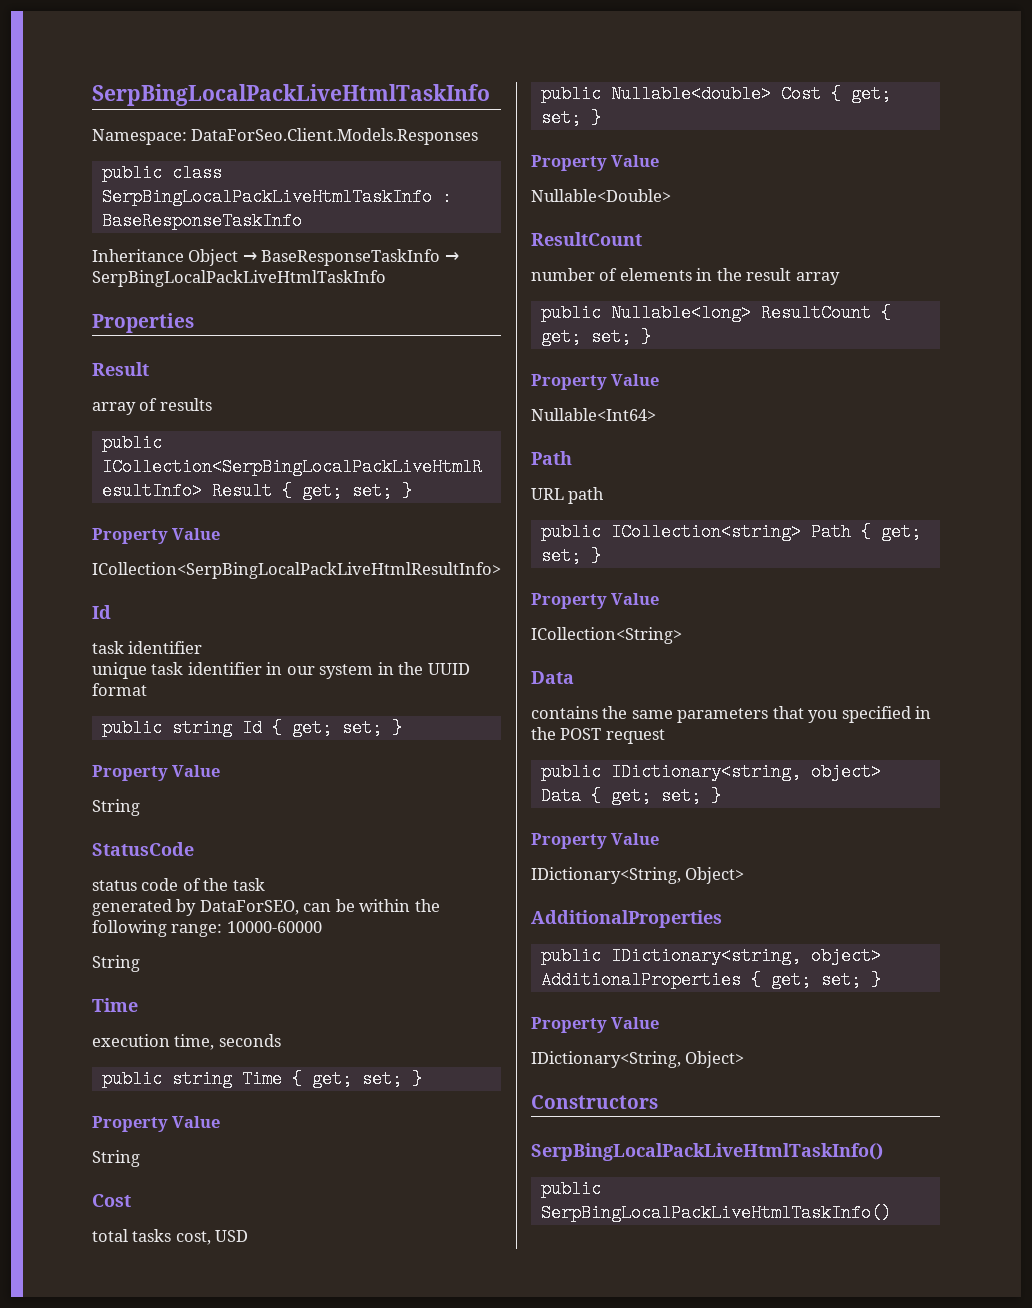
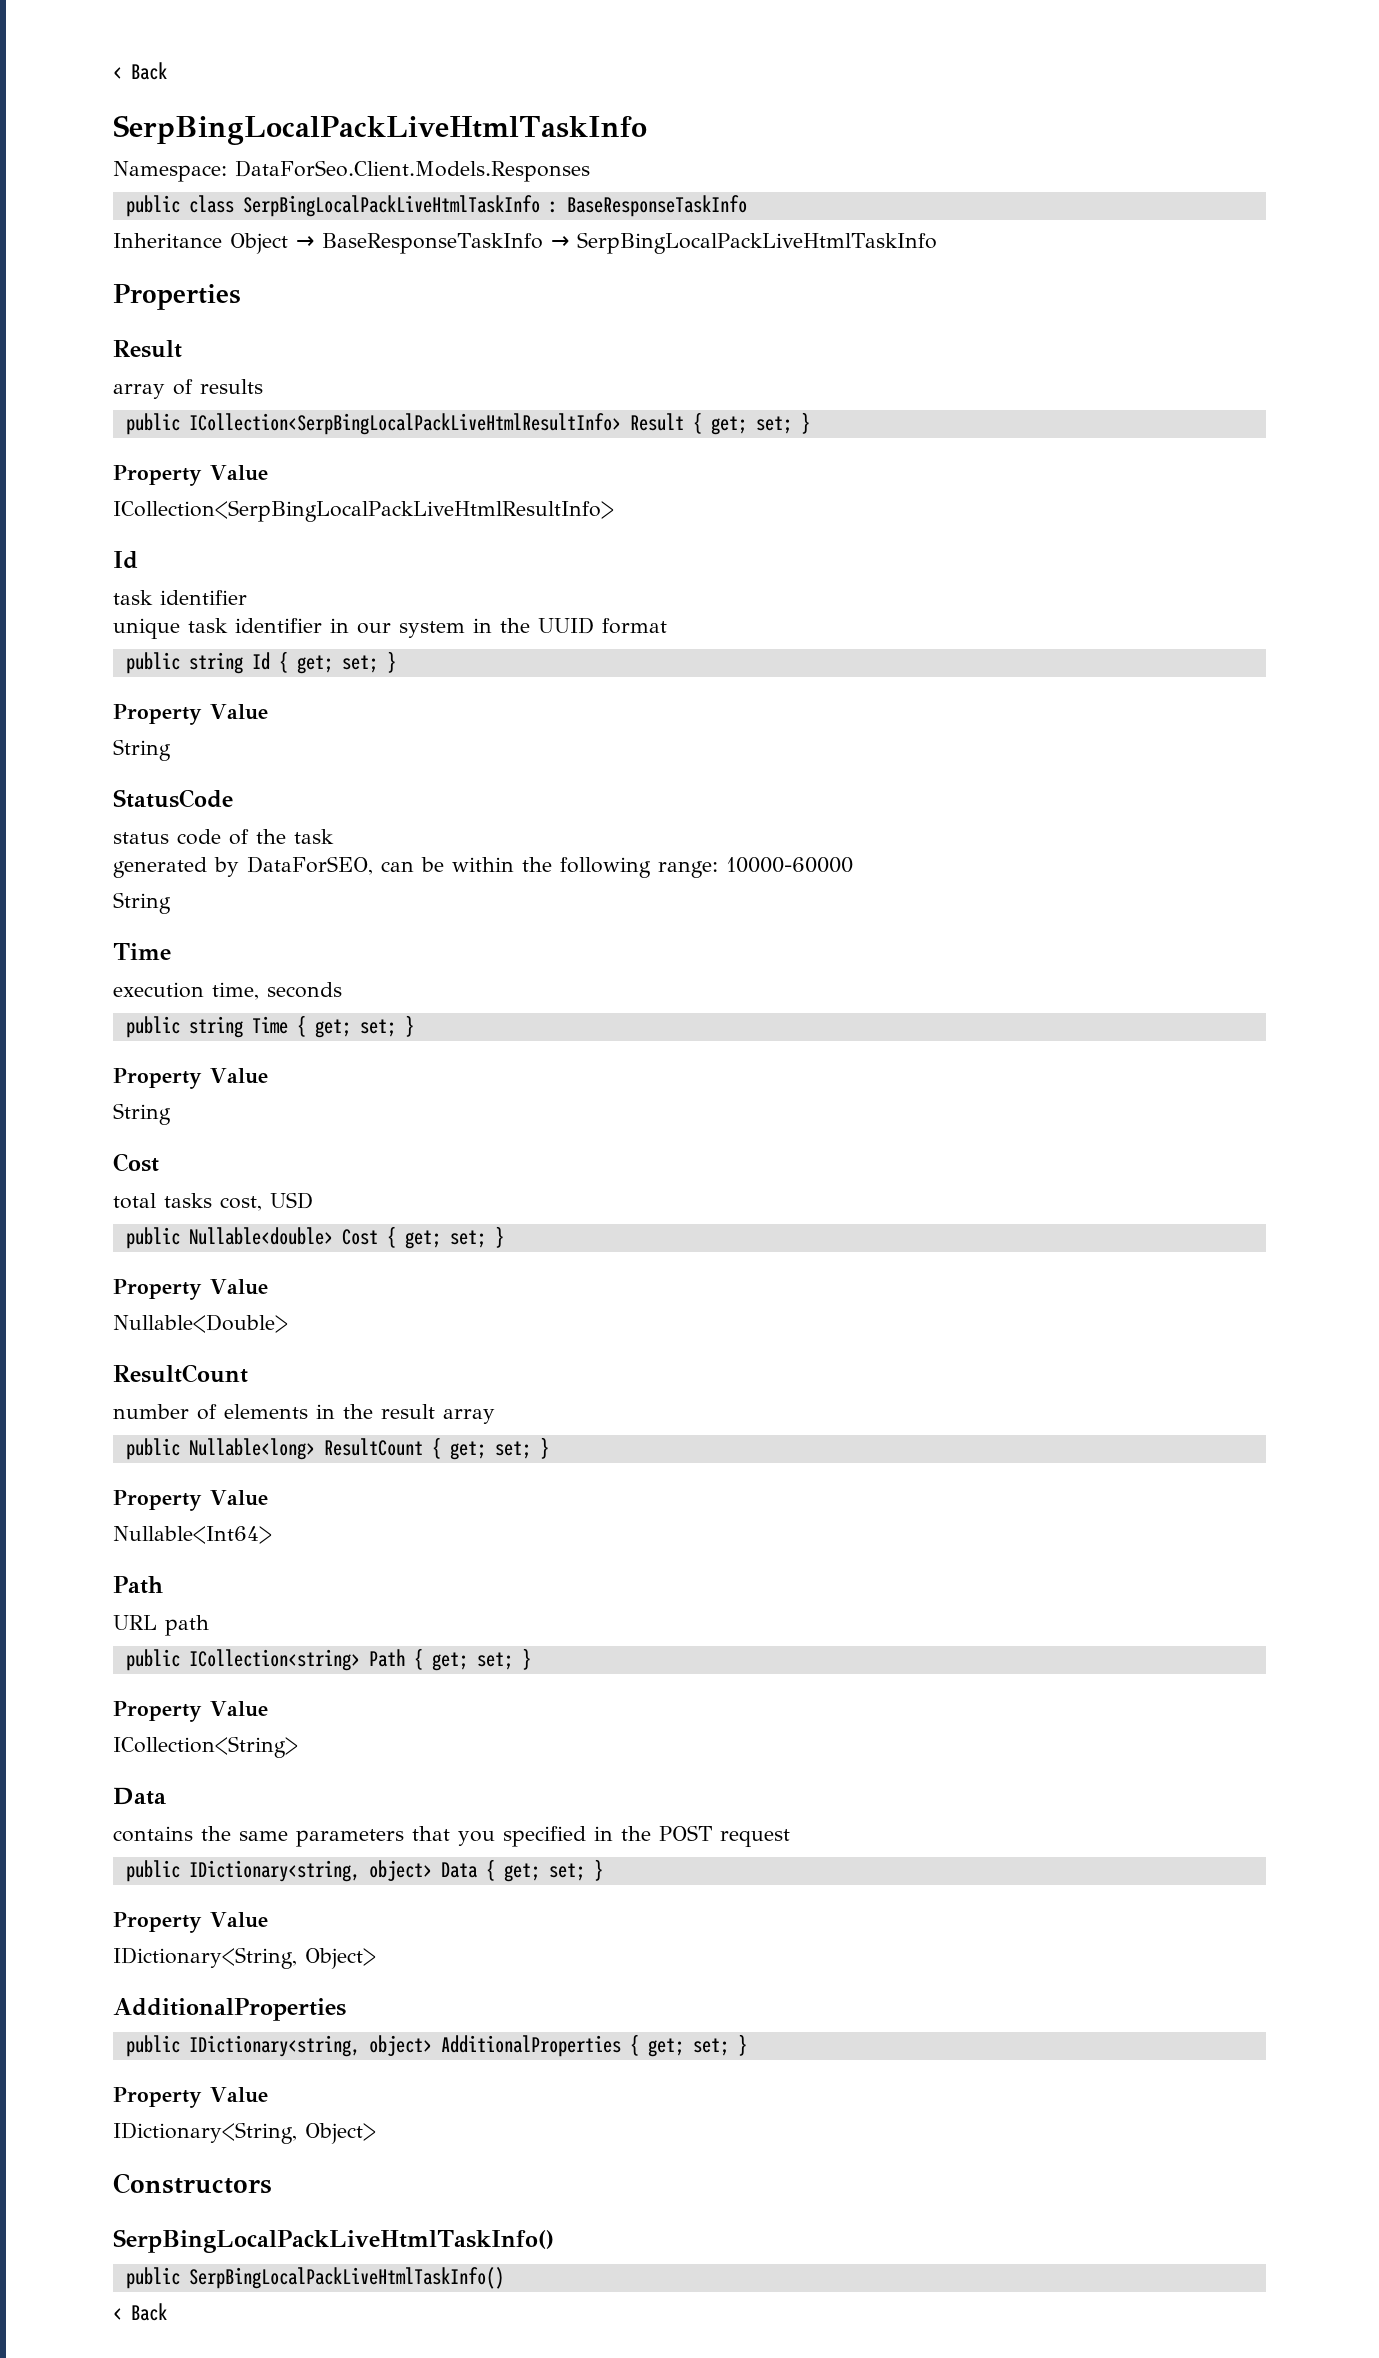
(92, 95) none -> [113,62,167,80] < Back //
(891, 1213) none -> [113,2303,167,2321] // < Back

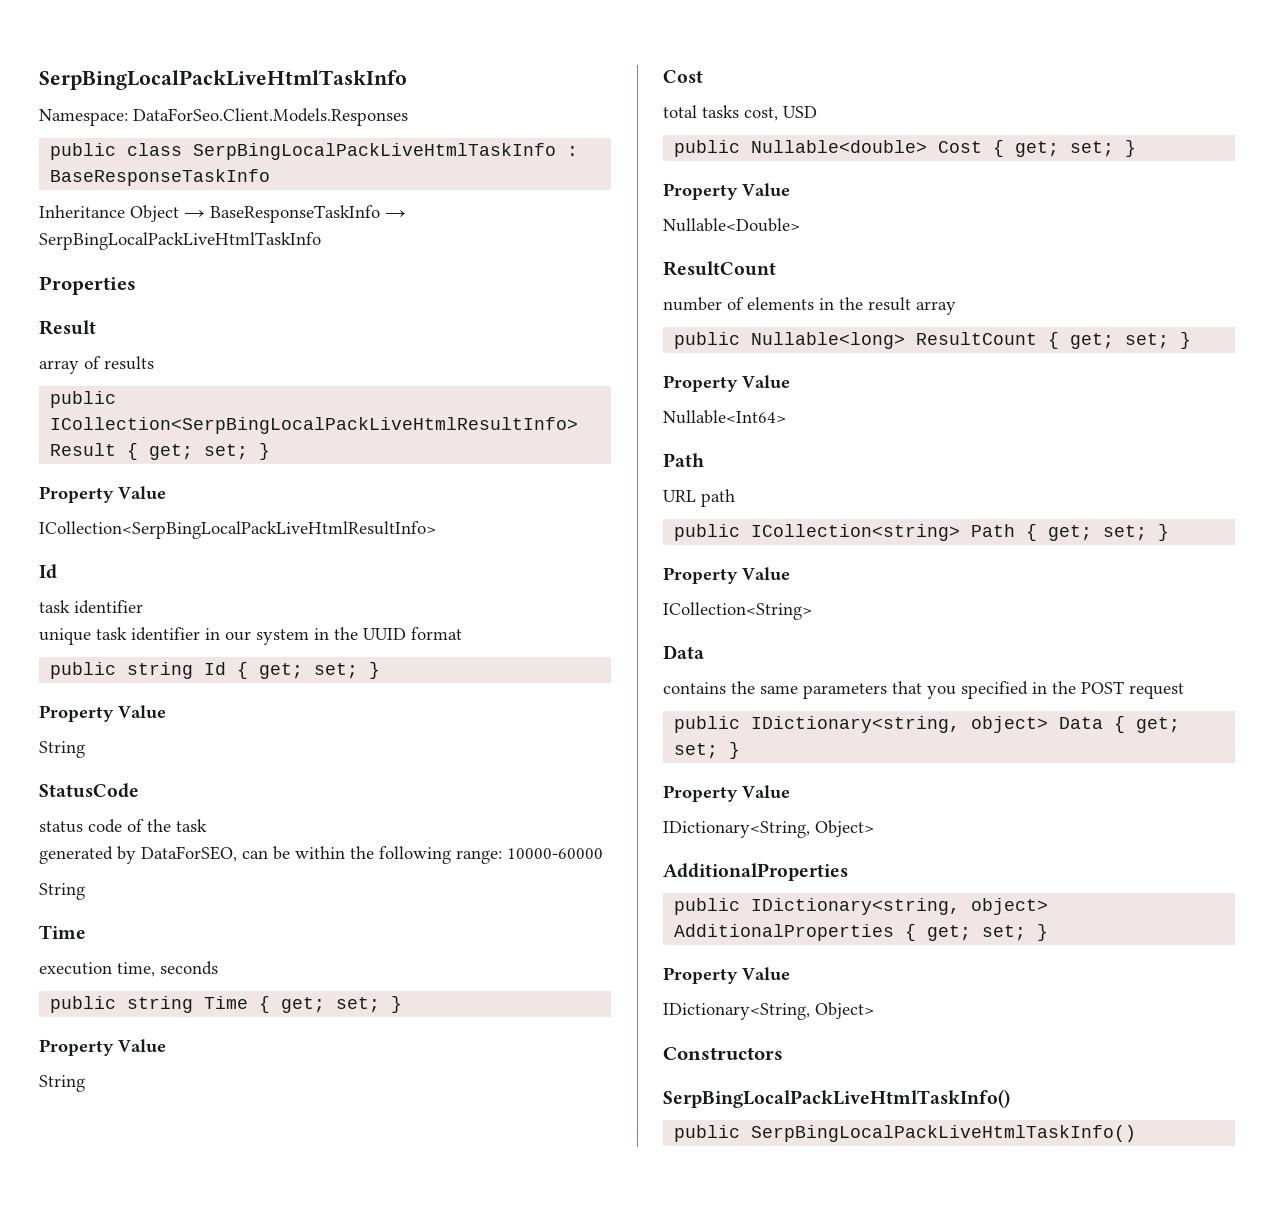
[113,62,167,80] < Back // -> (39, 80) none
[113,2303,167,2321] // < Back -> (1137, 1133) none

